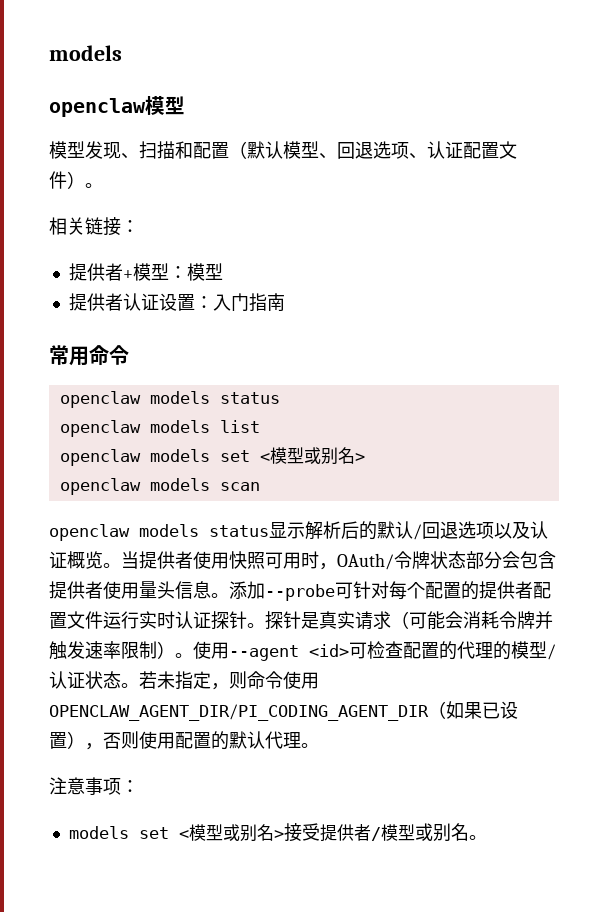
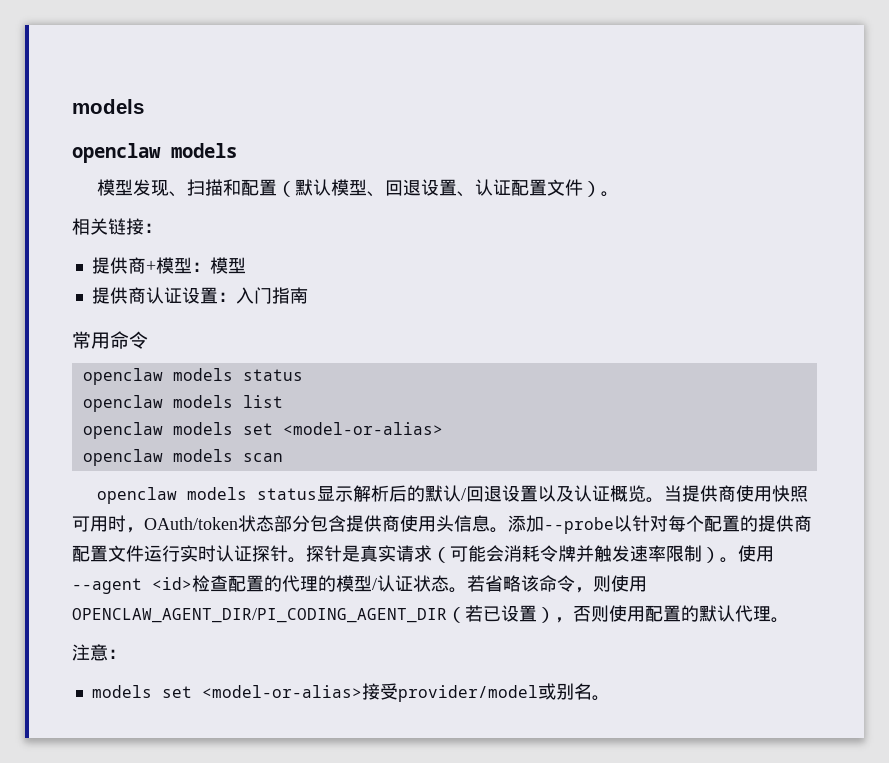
[145,95,185,115] 模型 -> [171,143,237,158] models
[373,141,409,159] 选项 -> [421,179,458,196] 设置
[104,263,123,281] 者 -> [127,257,146,274] 商
[104,293,123,311] 者 -> [127,287,146,304] 商
[259,447,365,465] <模型或别名> -> [282,422,443,435] <model-or-alias>
[458,521,494,539] 选项 -> [502,485,539,502] 设置
[175,551,193,569] 者 -> [718,485,737,502] 商
[337,551,430,570] OAuth/令牌 -> [144,517,238,530] OAuth/token
[502,551,520,569] 会 -> (310, 523) none
[85,581,157,599] 者使用量 -> [382,515,436,532] 商使用
[335,582,353,599] 可 -> [614,515,632,532] 以
[515,581,533,599] 者 -> [794,515,812,532] 商
[349,642,367,659] 可 -> (192, 583) none
[157,671,283,690] 未指定，则命令 -> [485,575,611,593] 省略该命令，则
[446,701,482,719] 如果 -> [465,605,483,622] 若
[85,777,121,795] 事项 -> (108, 652) none
[178,823,415,842] <模型或别名>接受提供者/模型 -> [201,683,538,702] <model-or-alias>接受provider/model

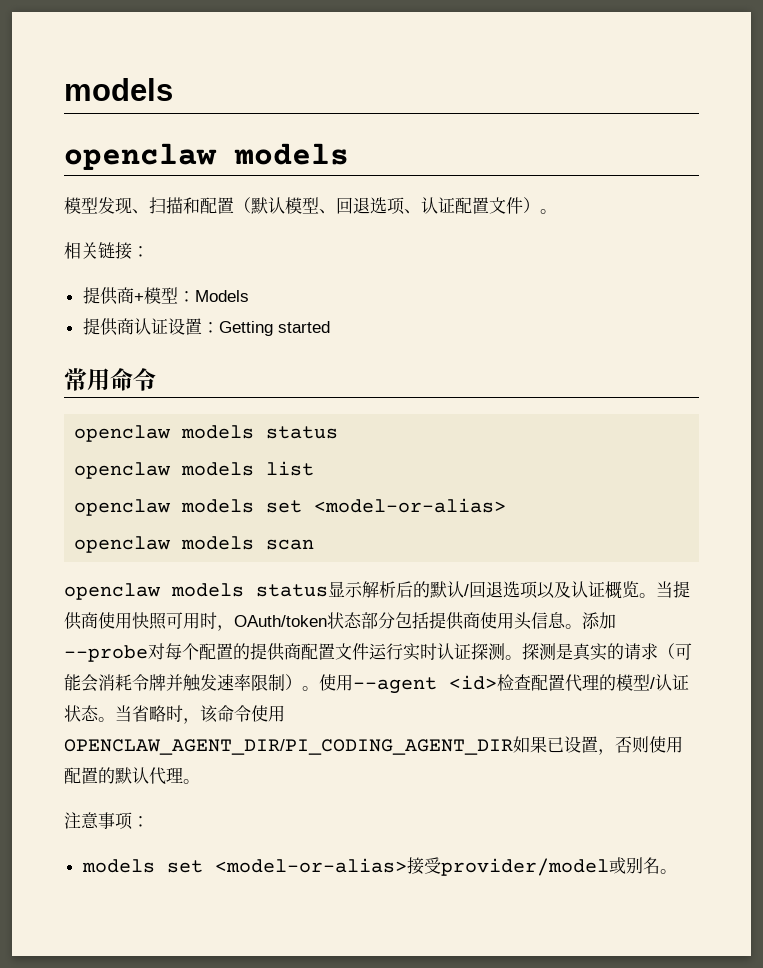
[421,179,458,196] 设置 -> [370,197,405,215] 选项
[209,257,246,274] 模型 -> [194,290,249,302] Models
[235,287,308,304] 入门指南 -> [218,321,330,336] Getting started
[502,485,539,502] 设置 -> [503,581,538,599] 选项
[328,515,346,532] 含 -> [412,612,429,629] 括
[614,515,650,532] 以针 -> (148, 653) none
[270,545,396,563] 针。探针是真实 -> [488,643,624,661] 测。探测是真实的
[264,575,282,592] 的 -> (565, 682) none
[467,575,647,593] [72,605,555,623] 若省略该命令，则使用OPENCLAW_AGENT_DIR/PI_CODING_AGENT_DIR（若已设置） -> [115,705,285,724] [64,736,598,755] 当省略时，该命令使用OPENCLAW_AGENT_DIR/PI_CODING_AGENT_DIR如果已设置
(108, 652) none -> [98,812,133,830] 事项

